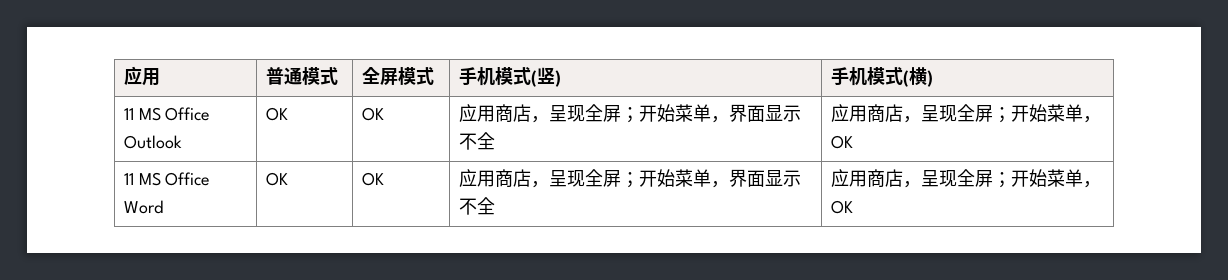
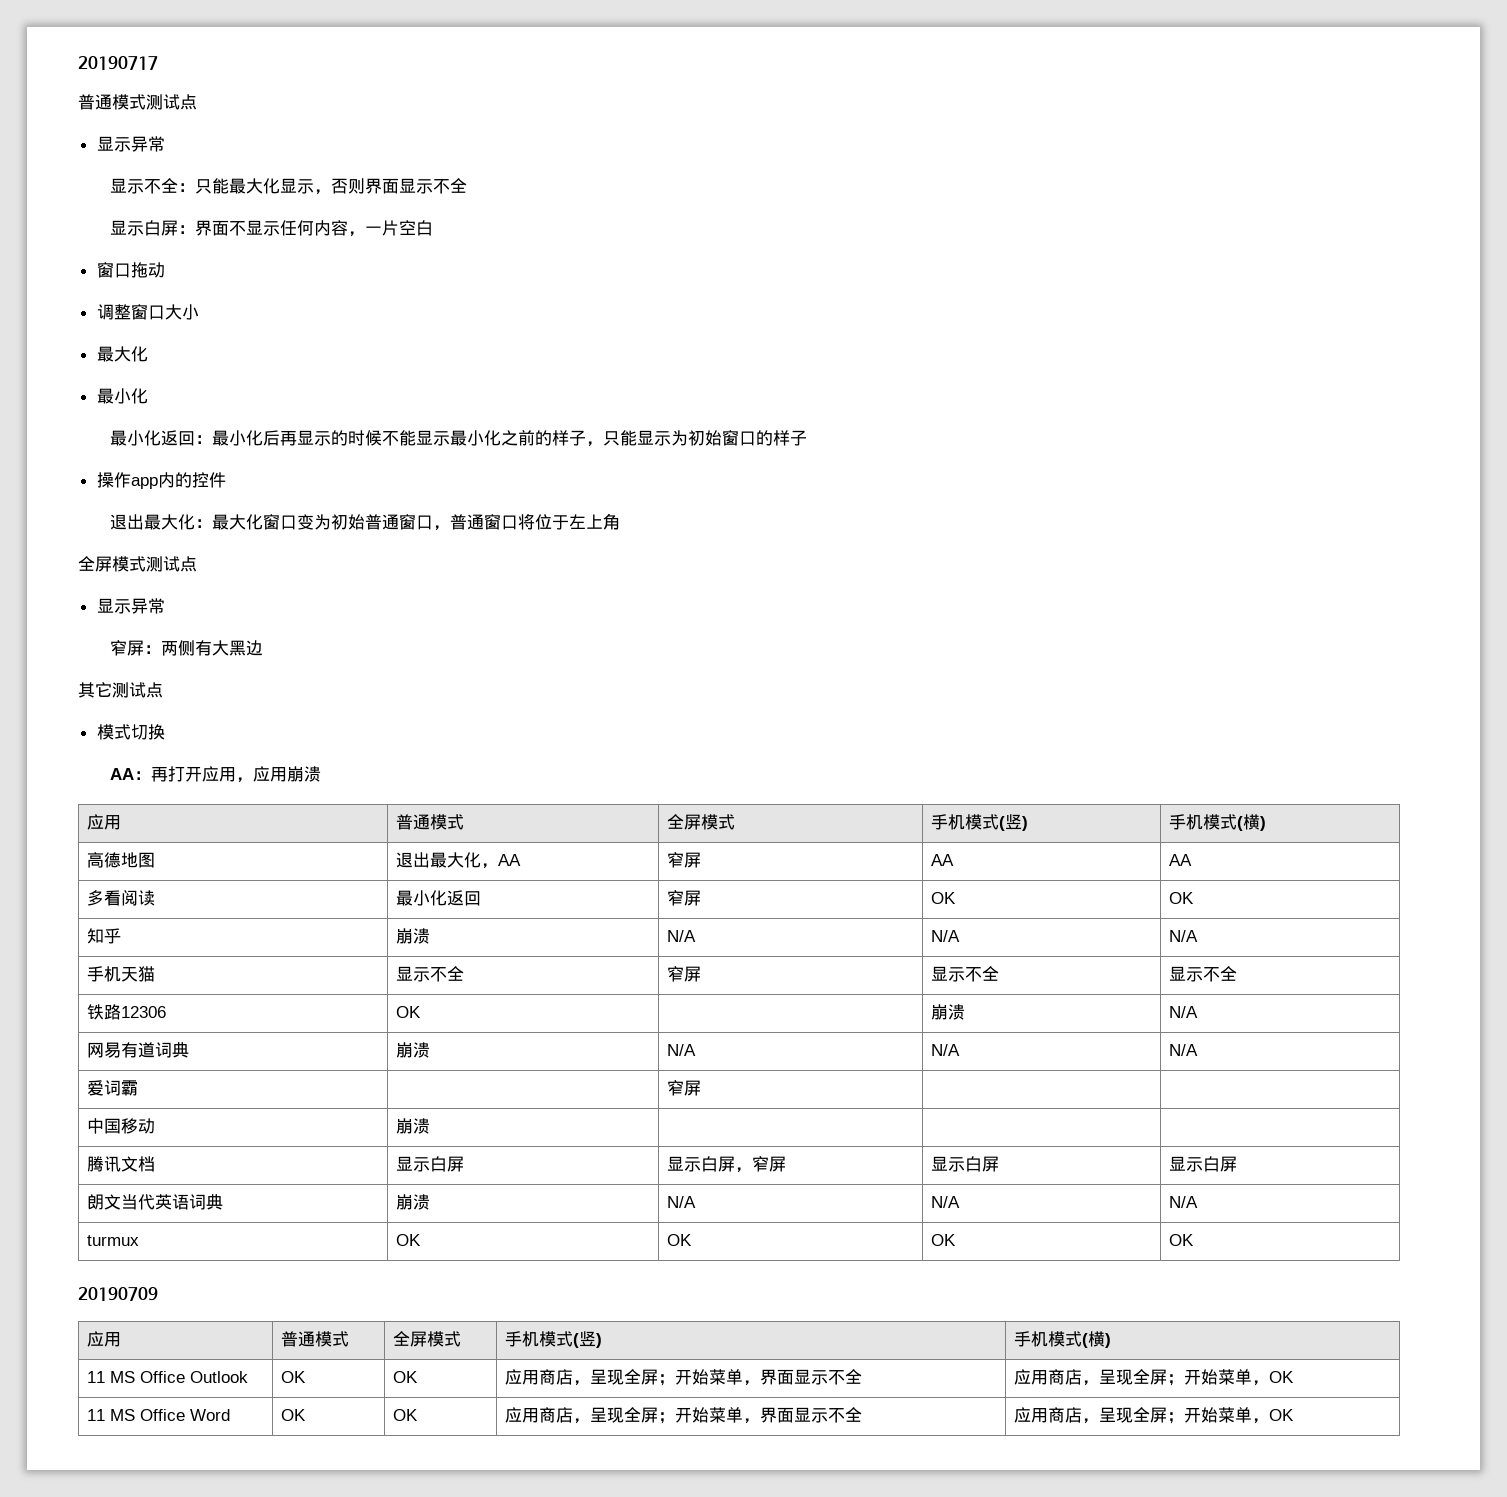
(123, 76) none -> [78,56,158,70] [78,94,197,110] [96,136,165,152] [109,178,467,195] [109,220,433,237] [96,262,165,278] [96,304,199,320] [96,346,148,362] [96,388,148,404] [109,430,807,447] [96,472,226,489] [109,513,620,531] [78,556,197,572] [96,598,165,614] [109,640,263,656] [78,682,163,698] [96,724,165,740] [109,766,321,783] [87,814,122,830] [396,814,465,830] [667,814,736,830] [931,814,1029,831] [1169,814,1267,831] [87,852,156,868] [396,852,522,869] [667,852,702,868] [931,854,955,866] [1169,854,1193,866] [87,890,156,906] [396,890,482,906] [667,890,702,906] [931,892,957,904] [1169,892,1195,904] [87,928,122,944] [396,928,431,944] [667,930,697,942] [931,930,961,942] [1169,930,1199,942] [87,966,156,982] [396,966,465,982] [667,966,702,982] [931,966,1000,982] [1169,966,1238,982] [87,1004,167,1020] [396,1006,422,1018] [931,1004,966,1020] [1169,1006,1199,1018] [87,1042,190,1058] [396,1042,431,1058] [667,1044,697,1056] [931,1044,961,1056] [1169,1044,1199,1056] [87,1080,139,1096] [667,1080,702,1096] [87,1118,156,1134] [396,1118,431,1134] [87,1156,156,1172] [396,1156,465,1172] [667,1156,787,1173] [931,1156,1000,1172] [1169,1156,1238,1172] [87,1194,224,1210] [396,1194,431,1210] [667,1196,697,1208] [931,1196,961,1208] [1169,1196,1199,1208] [87,1235,140,1246] [396,1234,422,1246] [667,1234,693,1246] [931,1234,957,1246] [1169,1234,1195,1246] [78,1287,158,1301] 20190717 // 普通模式测试点 // 显示异常 // 显示不全：只能最大化显示，否则界面显示不全 // 显示白屏：界面不显示任何内容，一片空白 // 窗口拖动 // 调整窗口大小 // 最大化 // 最小化 // 最小化返回：最小化后再显示的时候不能显示最小化之前的样子，只能显示为初始窗口的样子 // 操作app内的控件 // 退出最大化：最大化窗口变为初始普通窗口，普通窗口将位于左上角 // 全屏模式测试点 // 显示异常 // 窄屏：两侧有大黑边 // 其它测试点 // 模式切换 // AA：再打开应用，应用崩溃 // 应用 | 普通模式 | 全屏模式 | 手机模式(竖) | 手机模式(横) // 高德地图 | 退出最大化，AA | 窄屏 | AA | AA // 多看阅读 | 最小化返回 | 窄屏 | OK | OK // 知乎 | 崩溃 | N/A | N/A | N/A // 手机天猫 | 显示不全 | 窄屏 | 显示不全 | 显示不全 // 铁路12306 | OK | | 崩溃 | N/A // 网易有道词典 | 崩溃 | N/A | N/A | N/A // 爱词霸 | | 窄屏 | | // 中国移动 | 崩溃 | | | // 腾讯文档 | 显示白屏 | 显示白屏，窄屏 | 显示白屏 | 显示白屏 // 朗文当代英语词典 | 崩溃 | N/A | N/A | N/A // turmux | OK | OK | OK | OK // 20190709 //

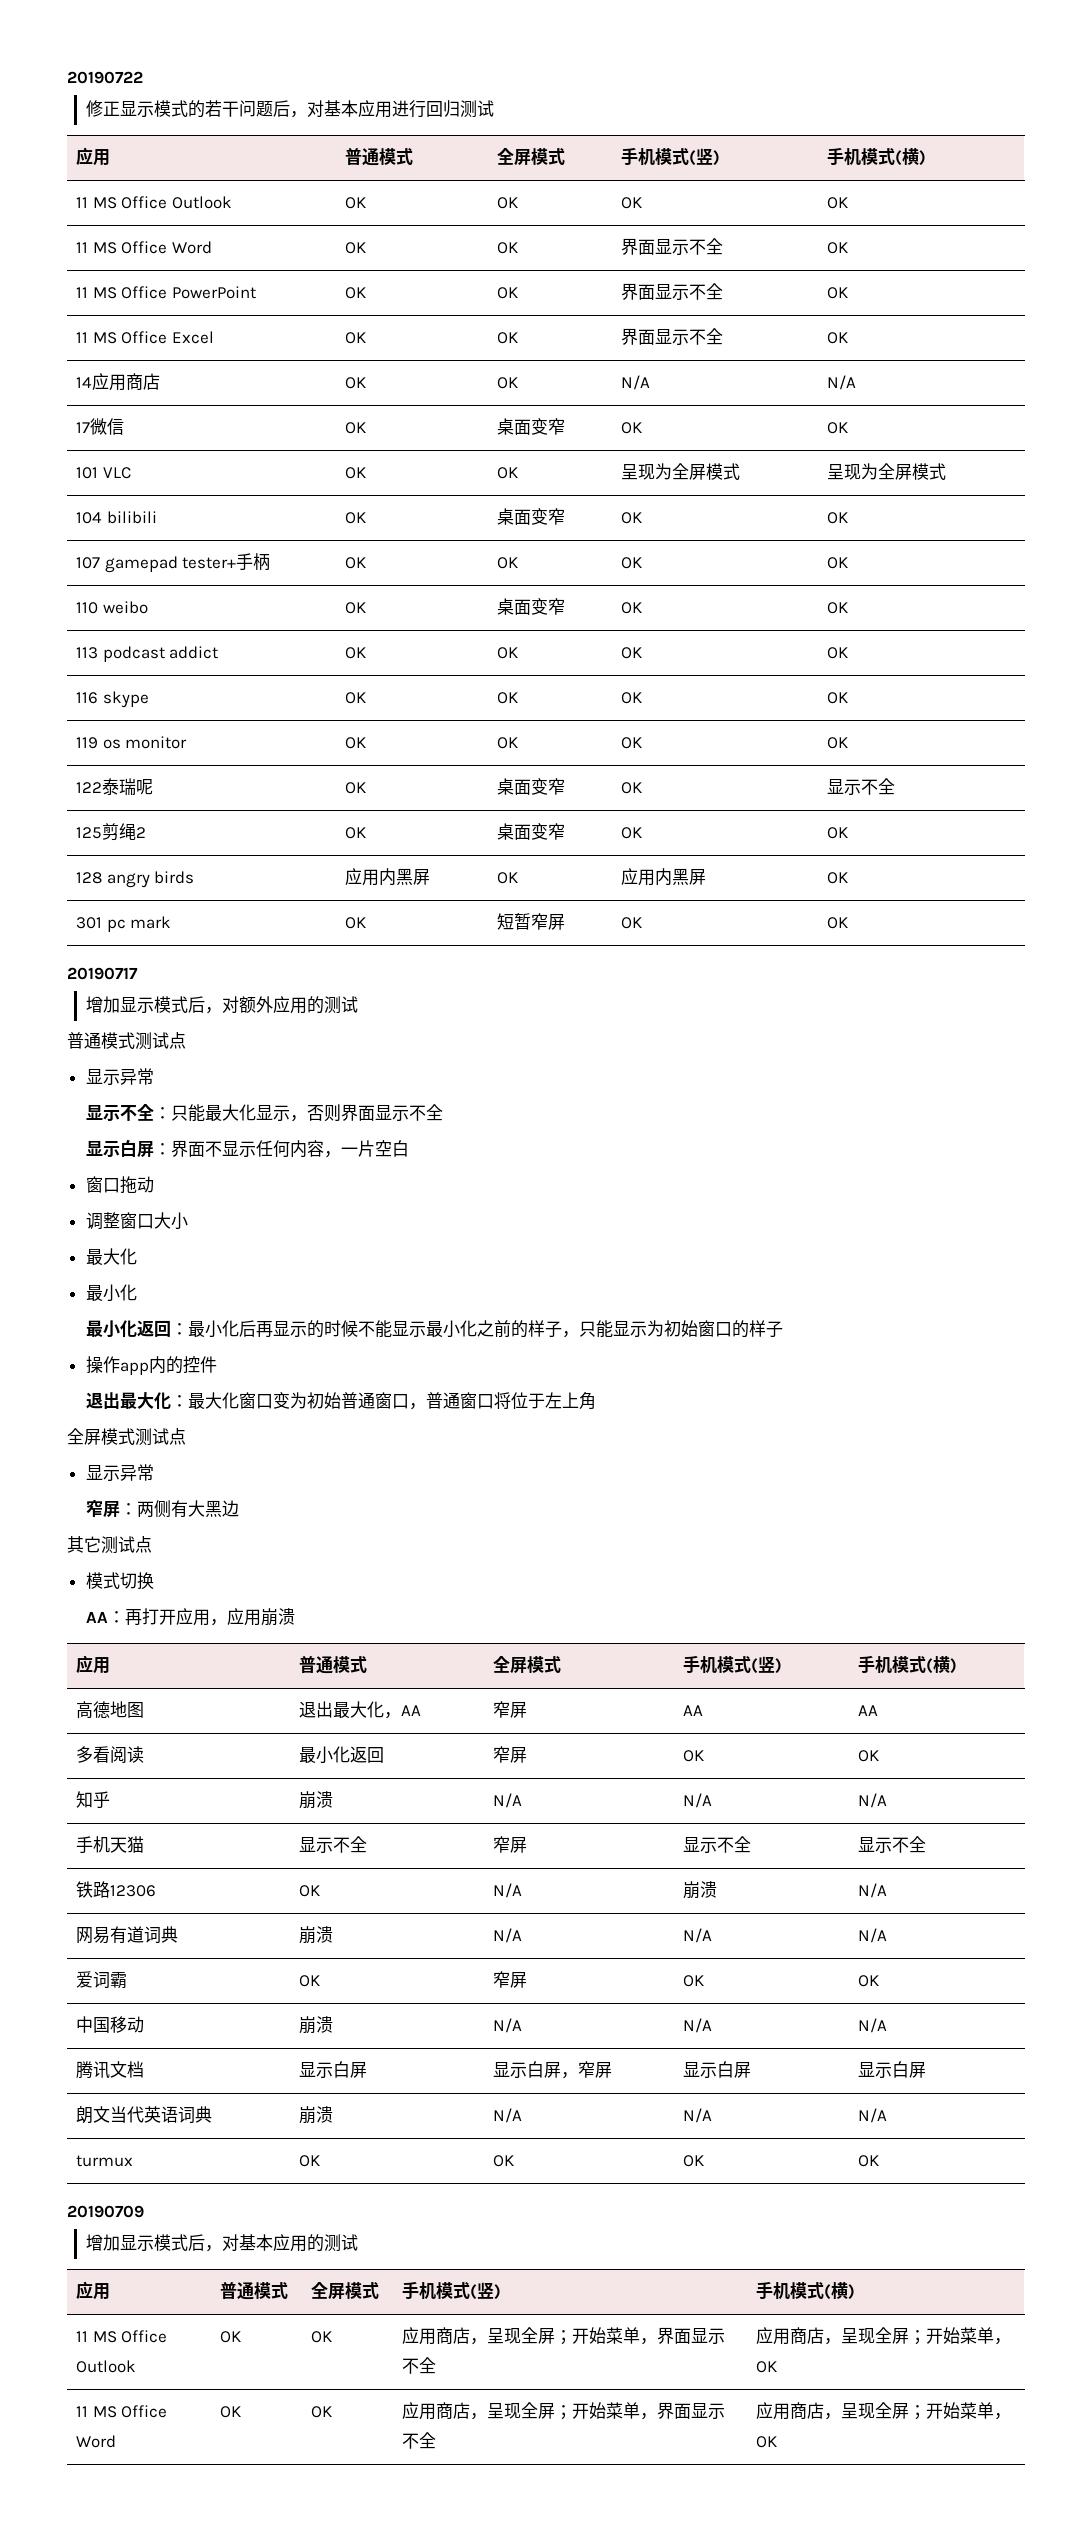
[78,56,158,70] 20190717 -> [67,71,143,84] [86,100,495,118] [75,147,110,166] [344,147,413,166] [496,148,565,166] [620,147,720,166] [826,147,926,166] [75,196,232,209] [344,197,366,209] [496,197,518,209] [620,197,642,209] [826,197,848,209] [75,241,212,254] [344,242,366,254] [496,242,518,254] [620,238,723,255] [826,242,848,254] [75,286,256,299] [344,287,366,299] [496,287,518,299] [620,283,723,300] [826,287,848,299] [75,331,214,344] [344,332,366,344] [496,332,518,344] [620,328,723,345] [826,332,848,344] [75,373,160,391] [344,377,366,389] [496,377,518,389] [620,375,650,390] [826,375,856,390] [75,418,124,435] [344,422,366,434] [496,418,565,435] [620,422,642,434] [826,422,848,434] [75,467,131,479] [344,467,366,479] [496,467,518,479] [620,463,740,480] [826,463,946,480] [75,511,157,524] [344,512,366,524] [496,508,565,525] [620,512,642,524] [826,512,848,524] [75,553,271,573] [344,557,366,569] [496,557,518,569] [620,557,642,569] [826,557,848,569] [75,601,148,614] [344,602,366,614] [496,598,565,615] [620,602,642,614] [826,602,848,614] [75,646,219,662] [344,647,366,659] [496,647,518,659] [620,647,642,659] [826,647,848,659] [75,691,149,708] [344,692,366,704] [496,692,518,704] [620,692,642,704] [826,692,848,704] [75,736,188,749] [344,737,366,749] [496,737,518,749] [620,737,642,749] [826,737,848,749] [75,778,153,795] [344,782,366,794] [496,778,565,795] [620,782,642,794] [826,778,895,795] [75,823,146,841] [344,827,366,839] [496,823,565,840] [620,827,642,839] [826,827,848,839] [75,871,195,888] [344,868,430,886] [496,872,518,884] [620,868,706,886] [826,872,848,884] [75,916,172,932] [344,917,366,929] [496,913,565,930] [620,917,642,929] [826,917,848,929] [67,967,138,980] [86,996,359,1014] 20190722 // 修正显示模式的若干问题后，对基本应用进行回归测试 // 应用 | 普通模式 | 全屏模式 | 手机模式(竖) | 手机模式(横) // 11 MS Office Outlook | OK | OK | OK | OK // 11 MS Office Word | OK | OK | 界面显示不全 | OK // 11 MS Office PowerPoint | OK | OK | 界面显示不全 | OK // 11 MS Office Excel | OK | OK | 界面显示不全 | OK // 14应用商店 | OK | OK | N/A | N/A // 17微信 | OK | 桌面变窄 | OK | OK // 101 VLC | OK | OK | 呈现为全屏模式 | 呈现为全屏模式 // 104 bilibili | OK | 桌面变窄 | OK | OK // 107 gamepad tester+手柄 | OK | OK | OK | OK // 110 weibo | OK | 桌面变窄 | OK | OK // 113 podcast addict | OK | OK | OK | OK // 116 skype | OK | OK | OK | OK // 119 os monitor | OK | OK | OK | OK // 122泰瑞呢 | OK | 桌面变窄 | OK | 显示不全 // 125剪绳2 | OK | 桌面变窄 | OK | OK // 128 angry birds | 应用内黑屏 | OK | 应用内黑屏 | OK // 301 pc mark | OK | 短暂窄屏 | OK | OK // 20190717 // 增加显示模式后，对额外应用的测试
(422, 1012) none -> [492,1883,522,1898] N/A
[667,1080,702,1096] | 窄屏 | | -> [298,1975,320,1987] [492,1971,527,1988] [682,1975,704,1987] [857,1975,879,1987] OK | 窄屏 | OK | OK
(431, 1126) | | -> [492,2018,522,2033] [682,2018,712,2033] [857,2018,887,2033] N/A | N/A | N/A
(158, 1294) none -> [86,2234,359,2252] // 增加显示模式后，对基本应用的测试

